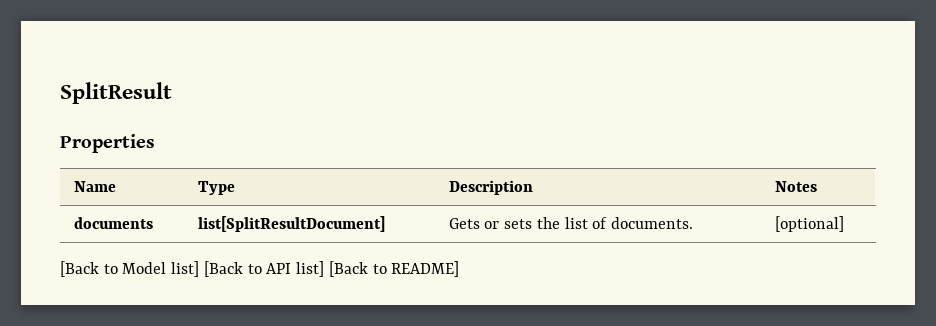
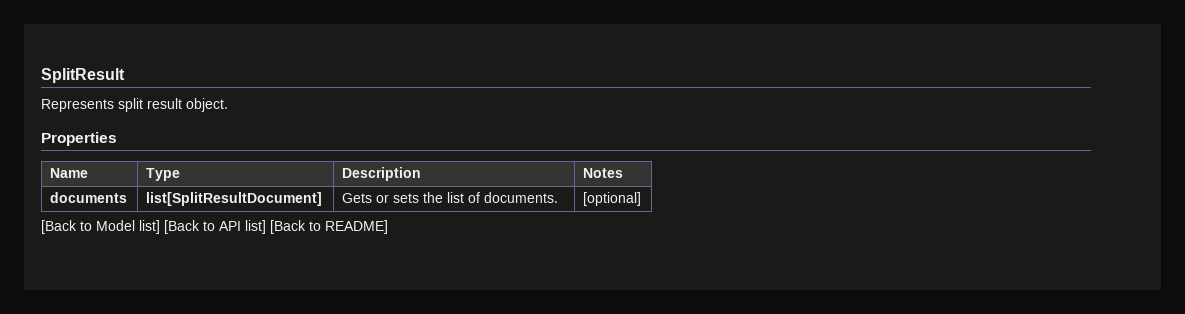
(172, 93) none -> [41,98,228,112] // Represents split result object.

